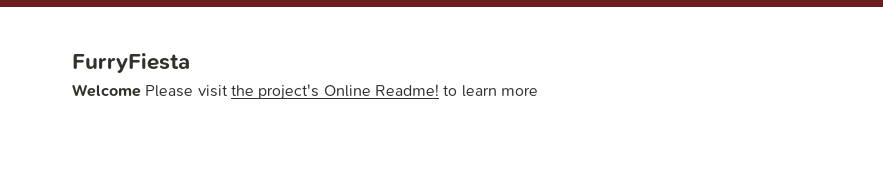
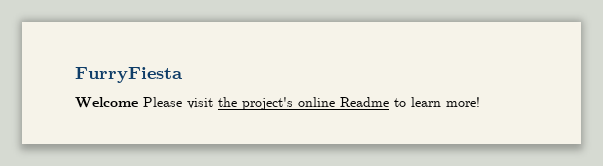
[323,84,439,97] Online Readme! -> [298,97,389,107] online Readme
[500,87,538,96] more -> [446,97,480,107] more!

